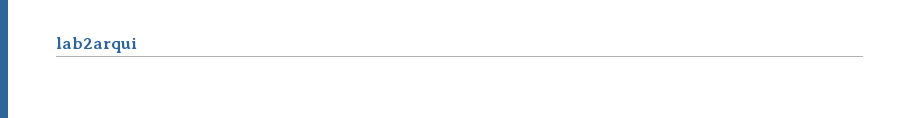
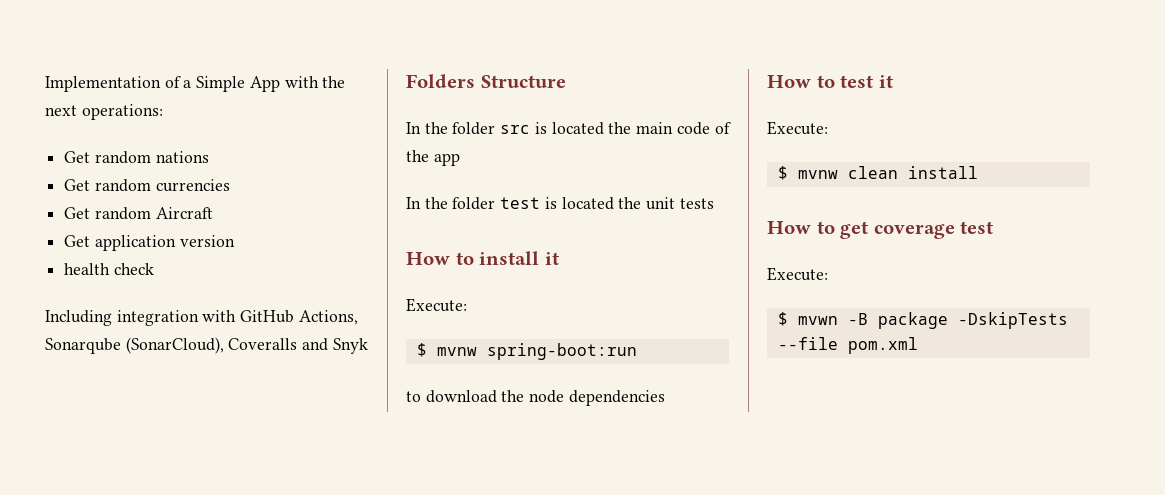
[56,37,137,53] lab2arqui -> [45,76,346,92] [45,104,163,120] [64,151,209,164] [64,179,230,192] [64,207,213,220] [64,235,235,251] [64,263,154,275] [45,310,358,326] [45,337,368,354] [406,74,566,88] [406,122,731,135] [406,150,460,166] [406,197,714,210] [406,251,559,265] [406,298,467,312] [416,343,637,360] [406,390,665,406] [767,75,893,88] [767,121,828,135] [777,166,978,180] [767,221,994,239] [767,267,828,281] [777,312,1068,329] [777,337,918,354] Implementation of a Simple App with the next operations: // Get random nations // Get random currencies // Get random Aircraft // Get application version // health check // Including integration with GitHub Actions, Sonarqube (SonarCloud), Coveralls and Snyk // Folders Structure // In the folder src is located the main code of the app // In the folder test is located the unit tests // How to install it // Execute: // $ mvnw spring-boot:run // to download the node dependencies // How to test it // Execute: // $ mvnw clean install // How to get coverage test // Execute: // $ mvwn -B package -DskipTests --file pom.xml

